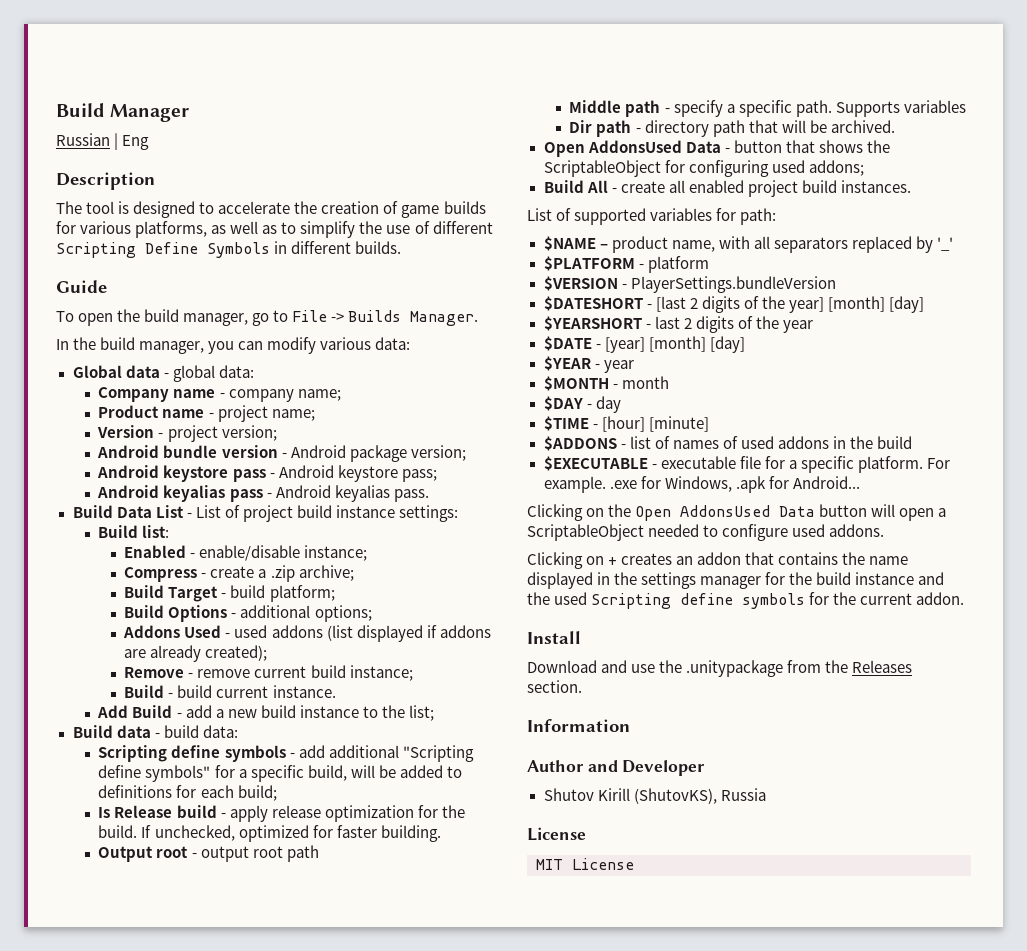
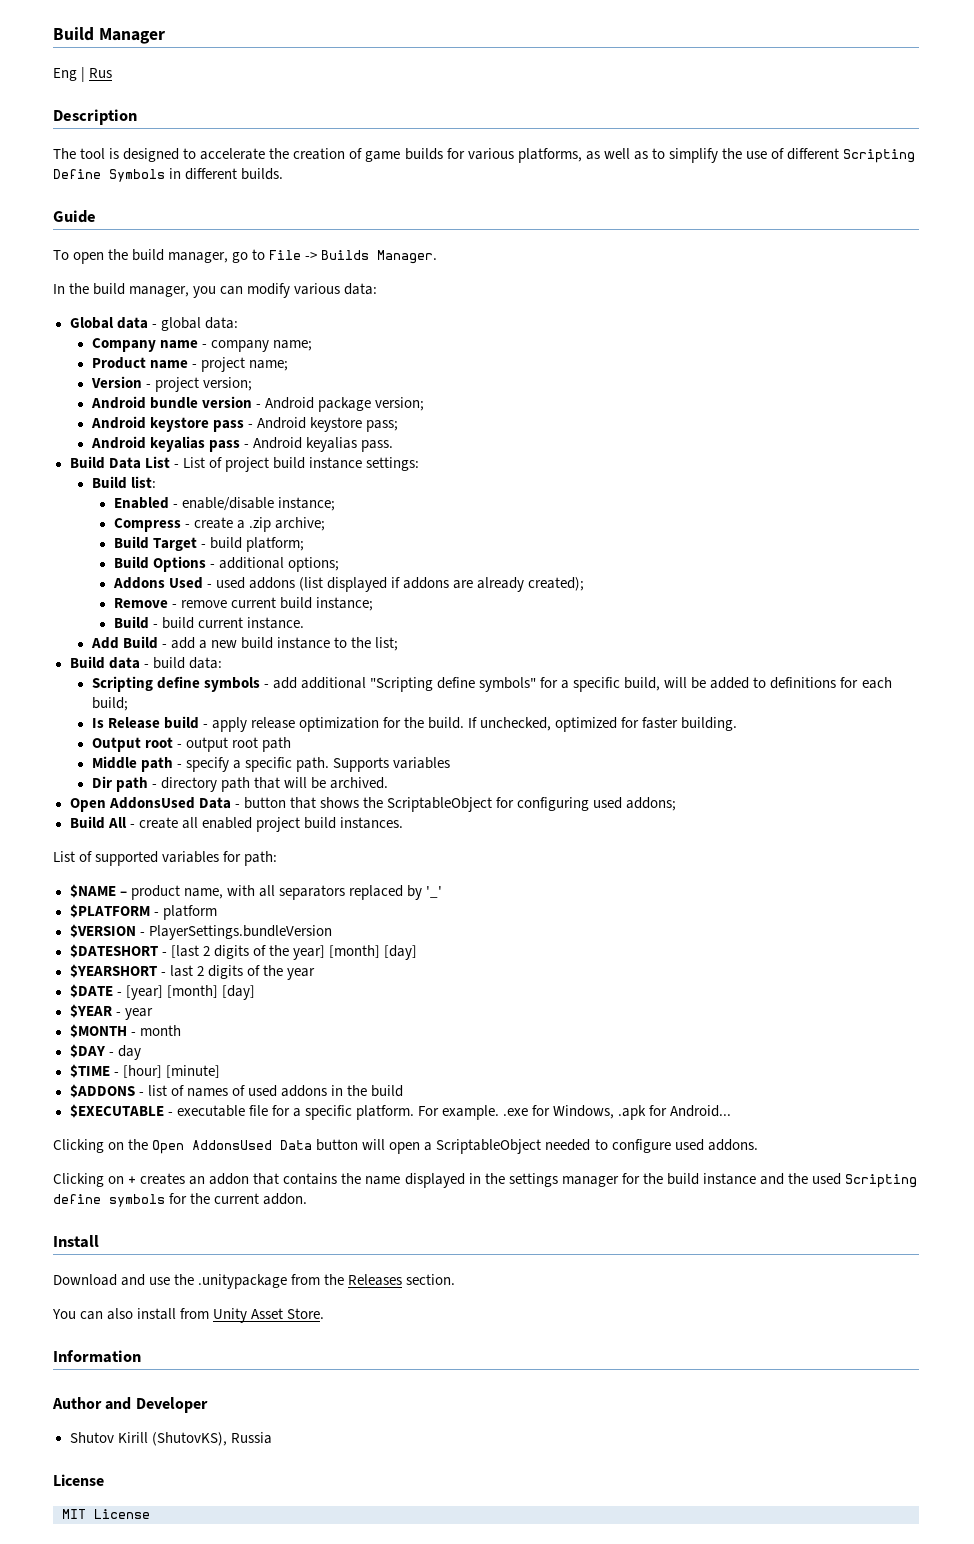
[56,133,150,150] Russian | Eng -> [53,67,113,82] Eng | Rus
(582, 686) none -> [52,1308,325,1323] // You can also install from Unity Asset Store.

